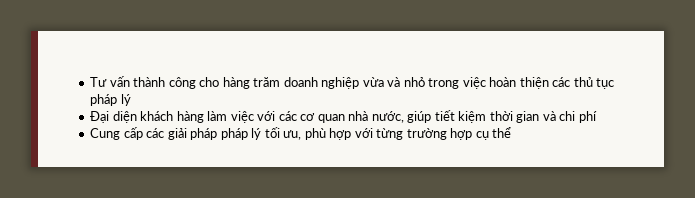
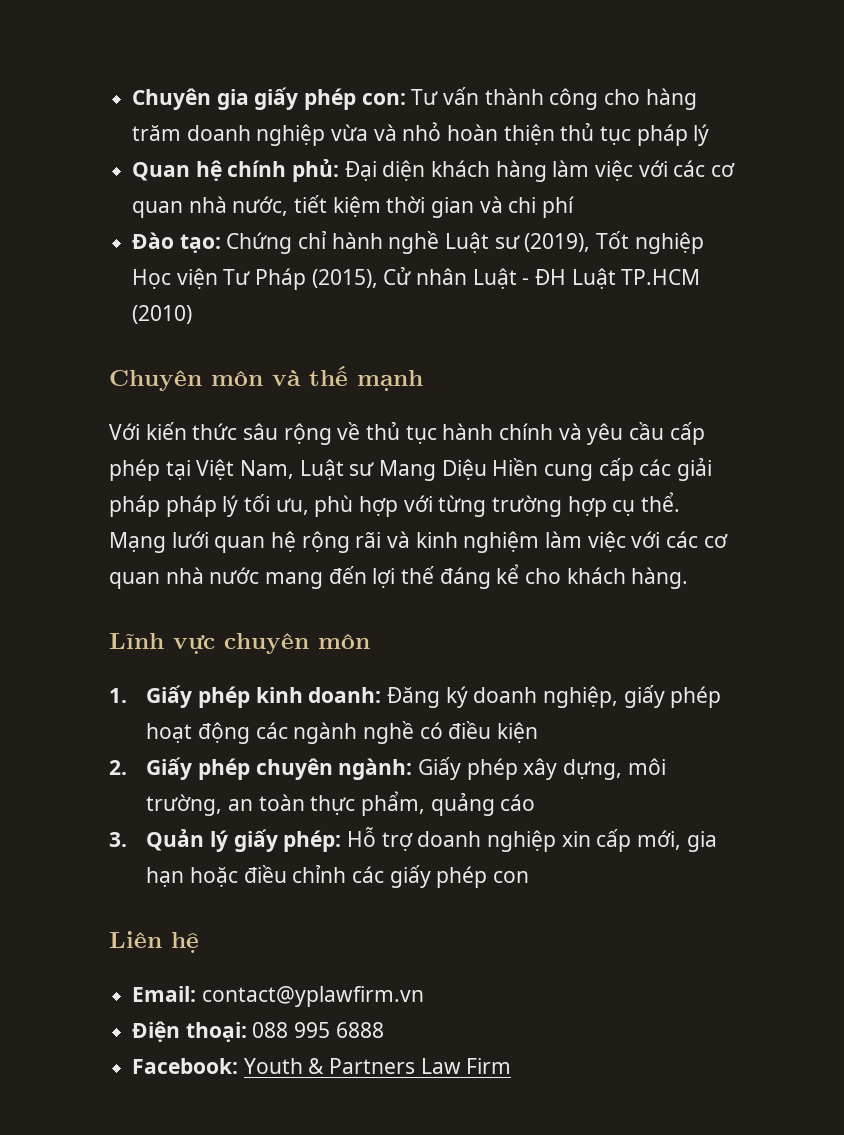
(90, 82) none -> [132,87,406,110] Chuyên gia giấy phép con:
[428,77,486,89] trong việc -> (442, 131) none
[552,77,571,87] các -> (555, 134) none
(131, 100) none -> [132,159,340,182] Quan hệ chính phủ:
[407,111,432,123] giúp -> (289, 206) none
[90,128,121,140] Cung -> [132,231,704,254] [132,267,701,290] [132,305,193,324] [109,366,423,391] [109,422,705,445] [109,458,594,481] Đào tạo: Chứng chỉ hành nghề Luật sư (2019), Tốt nghiệp Học viện Tư Pháp (2015), Cử nhân Luật - ĐH Luật TP.HCM (2010) // Chuyên môn và thế mạnh // Với kiến thức sâu rộng về thủ tục hành chính và yêu cầu cấp phép tại Việt Nam, Luật sư Mang Diệu Hiền cung
[492,127,512,138] thể -> [641,492,681,512] [109,531,728,553] [109,564,689,589] [109,633,370,654] [109,685,722,708] [146,721,538,744] [109,757,666,780] [146,791,536,816] [109,827,717,852] [146,865,529,888] [109,931,199,953] [132,986,424,1007] [132,1021,384,1042] [132,1058,512,1074] thể. Mạng lưới quan hệ rộng rãi và kinh nghiệm làm việc với các cơ quan nhà nước mang đến lợi thế đáng kể cho khách hàng. // Lĩnh vực chuyên môn // 1. Giấy phép kinh doanh: Đăng ký doanh nghiệp, giấy phép hoạt động các ngành nghề có điều kiện // 2. Giấy phép chuyên ngành: Giấy phép xây dựng, môi trường, an toàn thực phẩm, quảng cáo // 3. Quản lý giấy phép: Hỗ trợ doanh nghiệp xin cấp mới, gia hạn hoặc điều chỉnh các giấy phép con // Liên hệ // Email: contact@yplawfirm.vn // Điện thoại: 088 995 6888 // Facebook: Youth & Partners Law Firm

